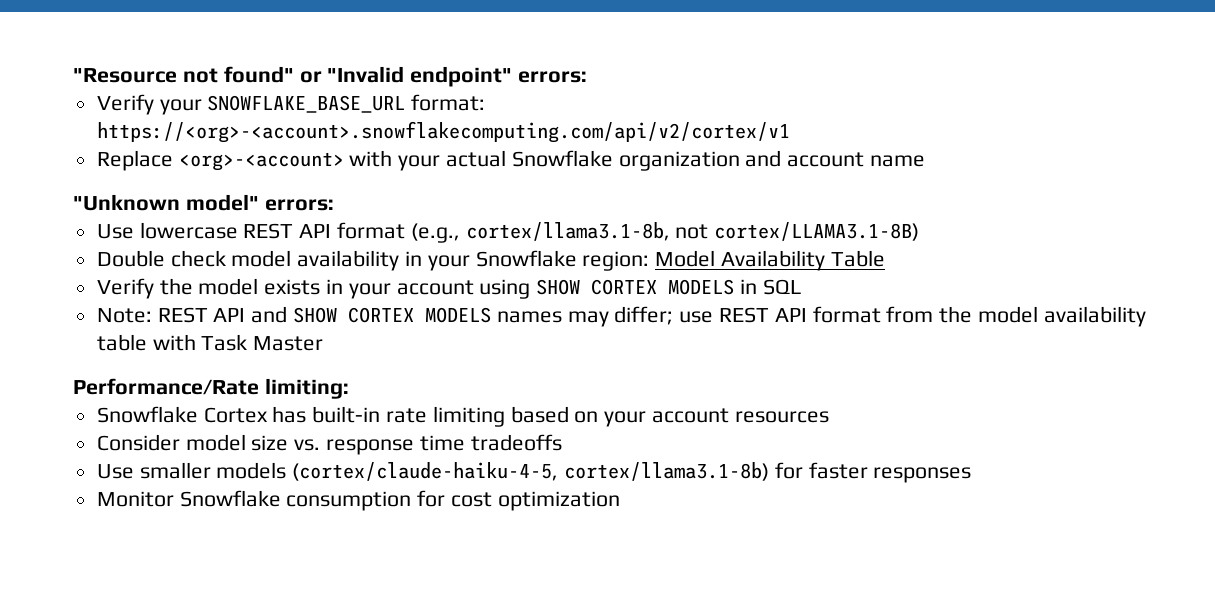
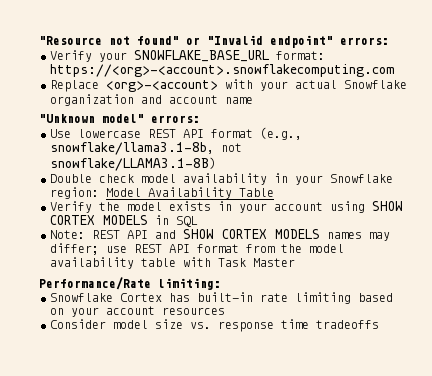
[96,121,790,143] https://<org>-<account>.snowflakecomputing.com/api/v2/cortex/v1 -> [50,64,396,77] https://<org>-<account>.snowflakecomputing.com
[465,222,920,241] cortex/llama3.1-8b, not cortex/LLAMA3.1-8B) -> [50,142,243,155] [50,157,217,171] snowflake/llama3.1-8b, not snowflake/LLAMA3.1-8B)
[96,462,972,483] [96,490,620,511] // Use smaller models (cortex/claude-haiku-4-5, cortex/llama3.1-8b) for faster responses // Monitor Snowflake consumption for cost optimization -> (380, 324) none

